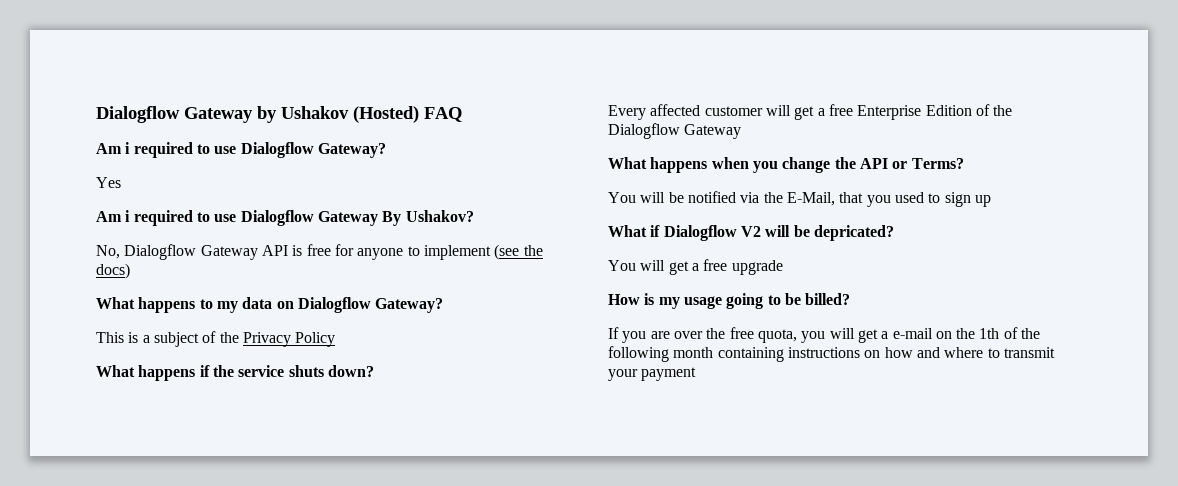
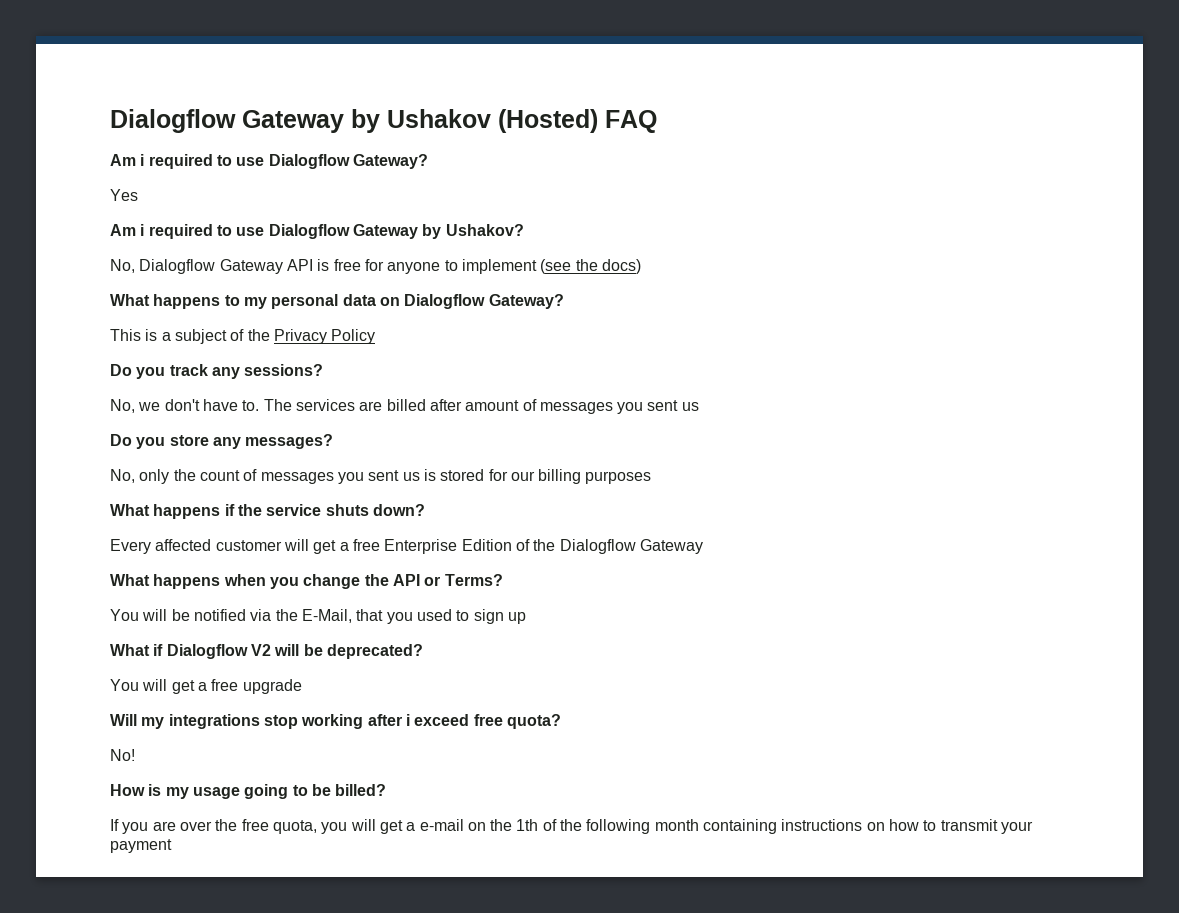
[382,211,402,226] By -> [422,224,442,239] by
(238, 307) none -> [271,294,339,309] personal
(336, 339) none -> [110,364,324,379] [110,399,699,414] [110,434,334,449] [110,469,652,484] // Do you track any sessions? // No, we don't have to. The services are billed after amount of messages you sent us // Do you store any messages? // No, only the count of messages you sent us is stored for our billing purposes
[813,225,894,241] depricated? -> [326,644,423,659] deprecated?
(783, 267) none -> [110,714,561,729] [110,749,135,761] // Will my integrations stop working after i exceed free quota? // No!
[916,347,984,358] and where -> (920, 825) none

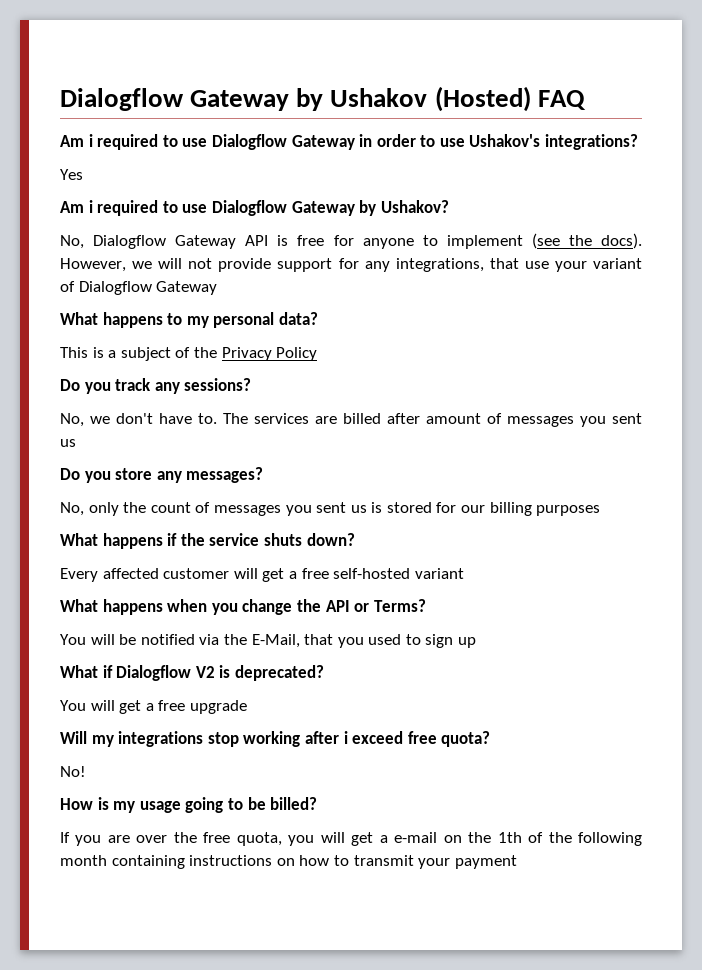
[352,154,428,169] Gateway? -> [291,134,639,150] Gateway in order to use Ushakov's integrations?
[601,259,641,274] docs) -> [600,233,642,249] [60,258,642,272] [60,281,218,295] docs). However, we will not provide support for any integrations, that use your variant of Dialogflow Gateway
[342,294,564,309] data on Dialogflow Gateway? -> [278,312,318,325] data?
[384,539,703,554] Enterprise Edition of the Dialogflow Gateway -> [333,568,464,579] self-hosted variant
[274,644,323,656] will be -> [219,665,231,678] is

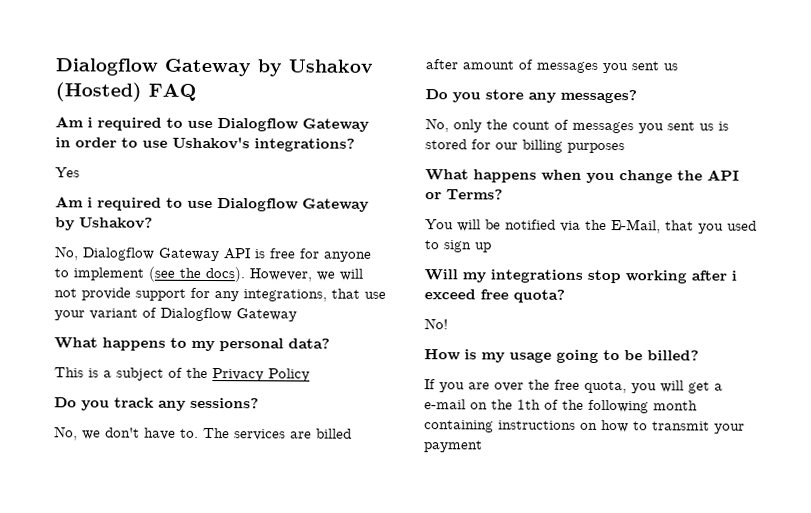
[60,533,355,549] [60,568,464,582] // What happens if the service shuts down? // Every affected customer will get a free self-hosted variant -> (625, 148) none
[60,665,324,681] [60,700,247,714] // What if Dialogflow V2 is deprecated? // You will get a free upgrade -> (492, 247) none

